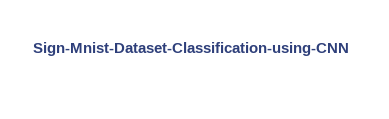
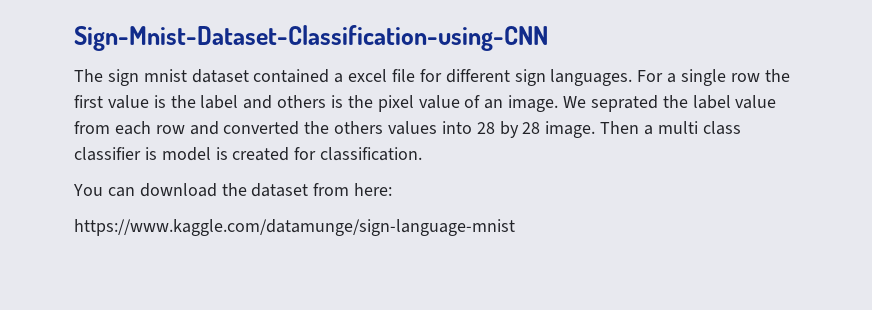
(349, 49) none -> [74,69,790,86] [74,95,777,112] [74,121,741,138] [74,147,423,161] [73,183,393,197] [74,219,515,236] // The sign mnist dataset contained a excel file for different sign languages. For a single row the first value is the label and others is the pixel value of an image. We seprated the label value from each row and converted the others values into 28 by 28 image. Then a multi class classifier is model is created for classification. // You can download the dataset from here: // https://www.kaggle.com/datamunge/sign-language-mnist

